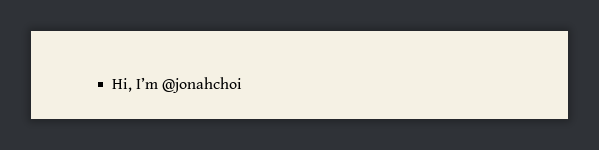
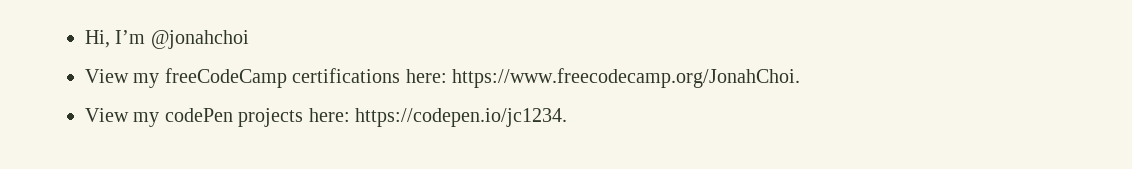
(243, 85) none -> [85,68,800,88] [85,108,567,127] // View my freeCodeCamp certifications here: https://www.freecodecamp.org/JonahChoi. // View my codePen projects here: https://codepen.io/jc1234.

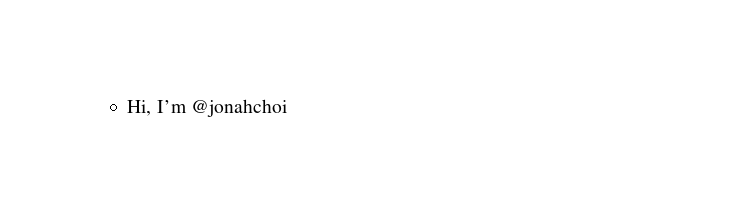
[85,68,800,88] [85,108,567,127] // View my freeCodeCamp certifications here: https://www.freecodecamp.org/JonahChoi. // View my codePen projects here: https://codepen.io/jc1234. -> (287, 108) none

